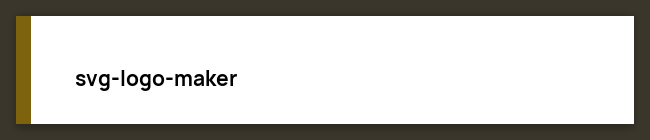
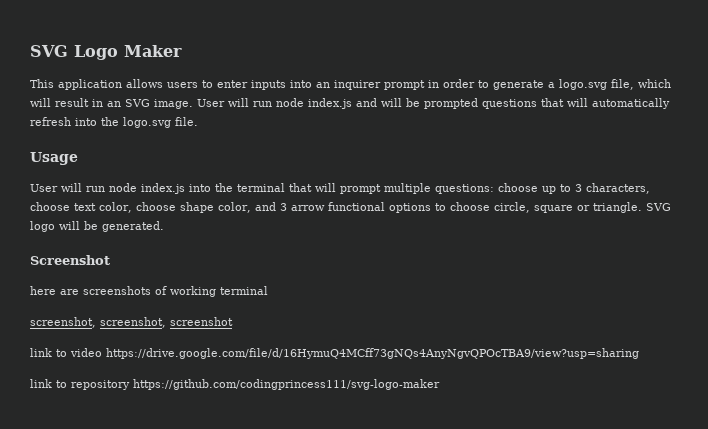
[75,70,237,91] svg-logo-maker -> [30,45,182,60] [30,79,671,90] [30,98,670,109] [30,117,198,128] [30,152,78,165] [30,183,650,194] [30,202,671,213] [30,221,164,232] [30,255,110,265] [30,286,268,297] [30,317,233,328] [30,348,639,359] [30,379,440,390] SVG Logo Maker // This application allows users to enter inputs into an inquirer prompt in order to generate a logo.svg file, which will result in an SVG image. User will run node index.js and will be prompted questions that will automatically refresh into the logo.svg file. // Usage // User will run node index.js into the terminal that will prompt multiple questions: choose up to 3 characters, choose text color, choose shape color, and 3 arrow functional options to choose circle, square or triangle. SVG logo will be generated. // Screenshot // here are screenshots of working terminal // screenshot, screenshot, screenshot // link to video https://drive.google.com/file/d/16HymuQ4MCff73gNQs4AnyNgvQPOcTBA9/view?usp=sharing // link to repository https://github.com/codingprincess111/svg-logo-maker

